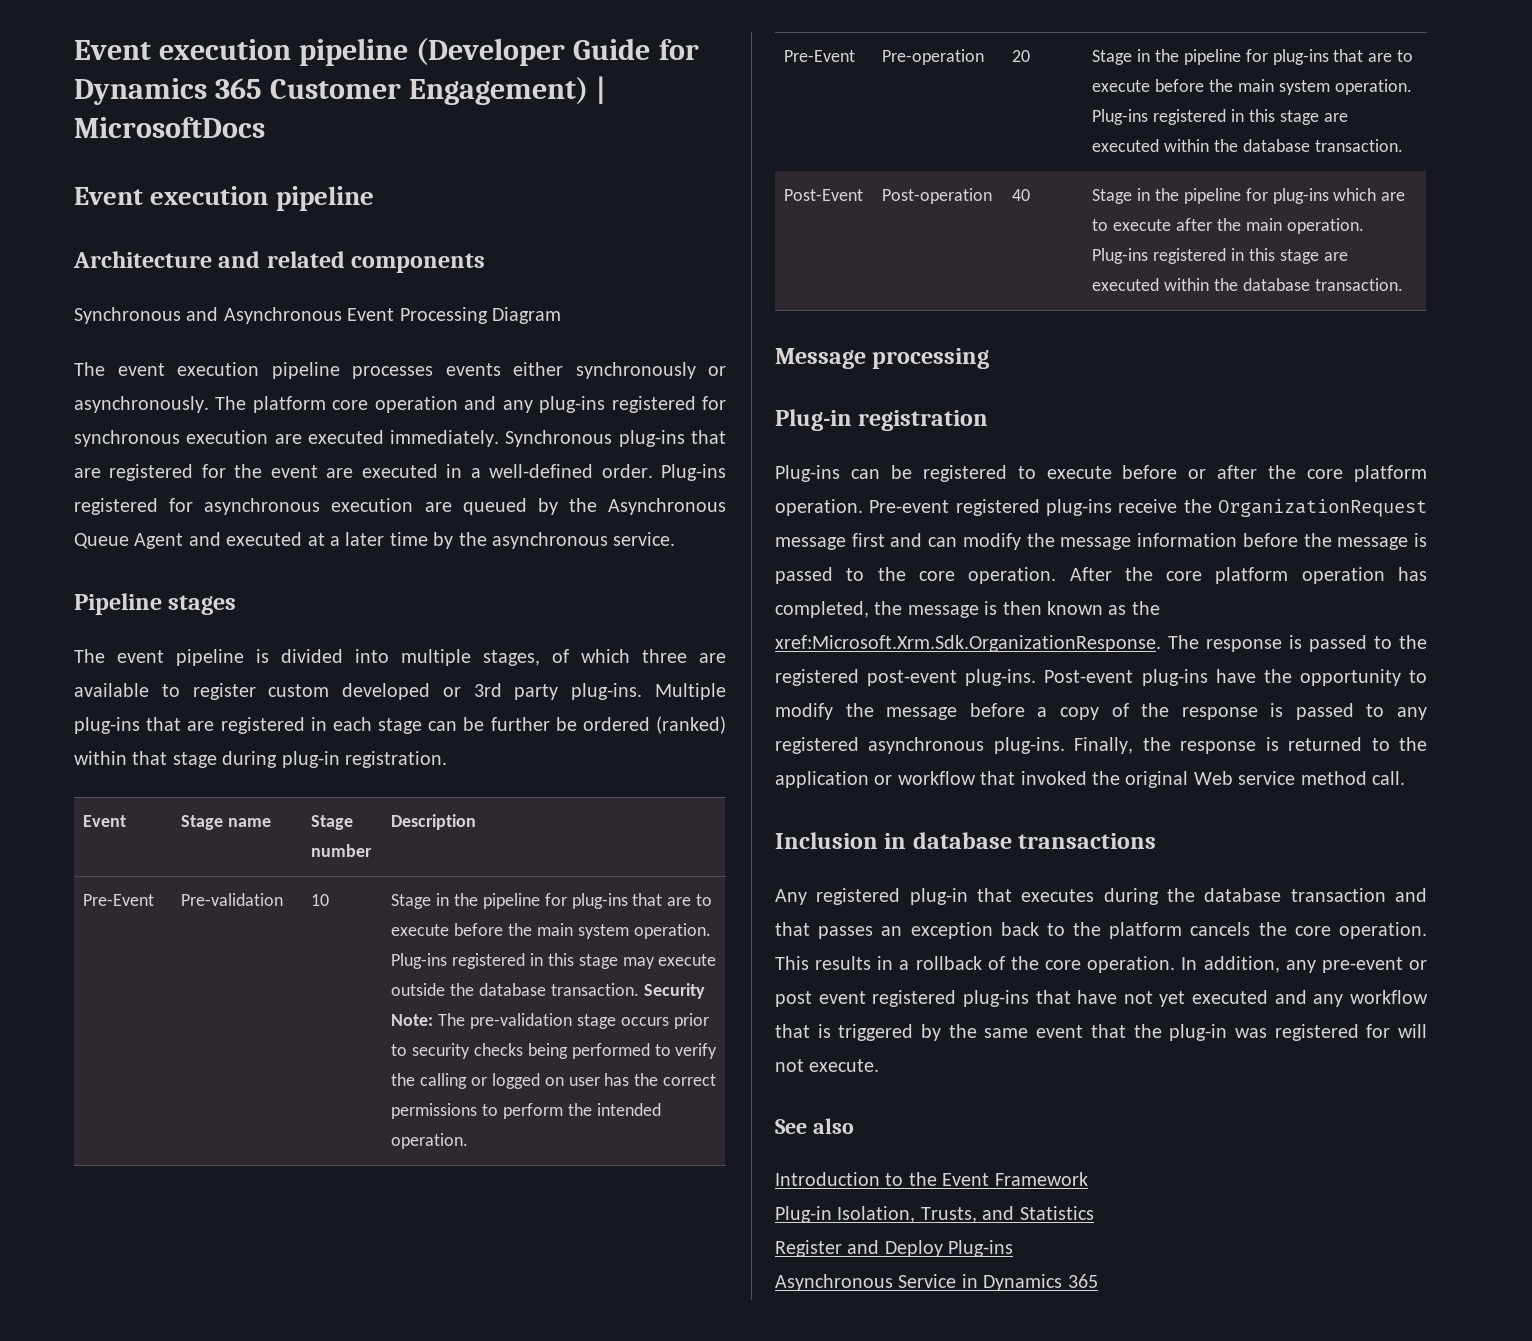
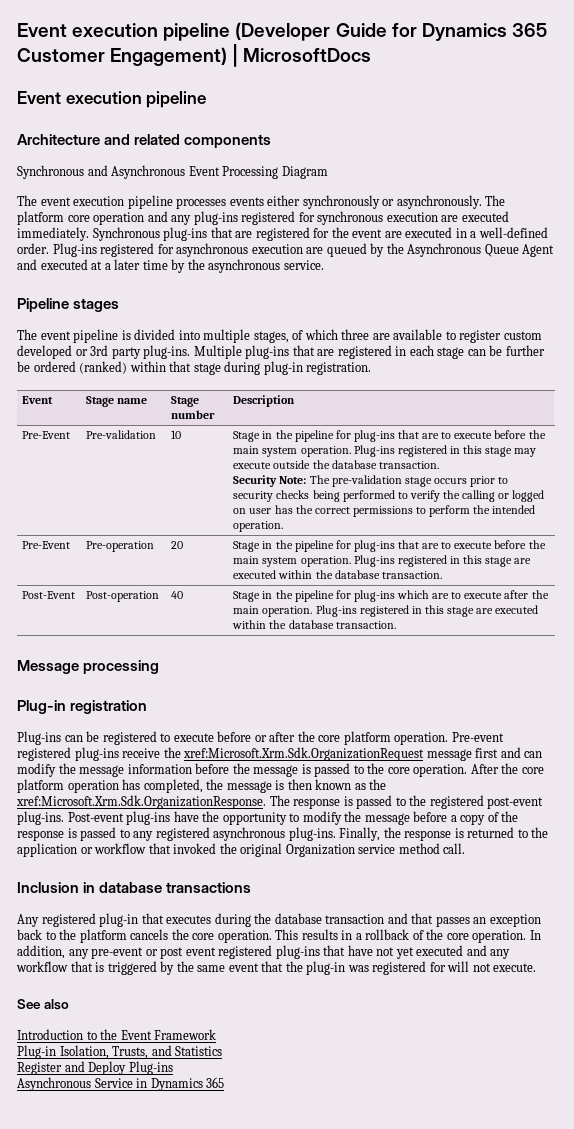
(639, 989) none -> (439, 465) //
[1218,499,1427,517] OrganizationRequest -> [183,747,425,761] xref:Microsoft.Xrm.Sdk.OrganizationRequest
[1193,771,1233,785] Web -> [285,844,355,857] Organization

